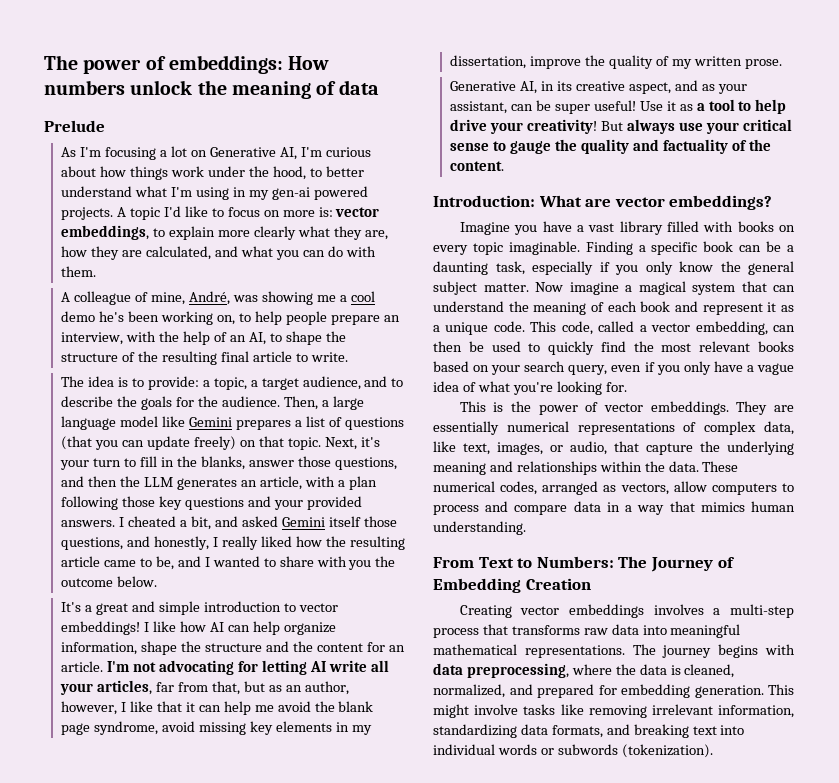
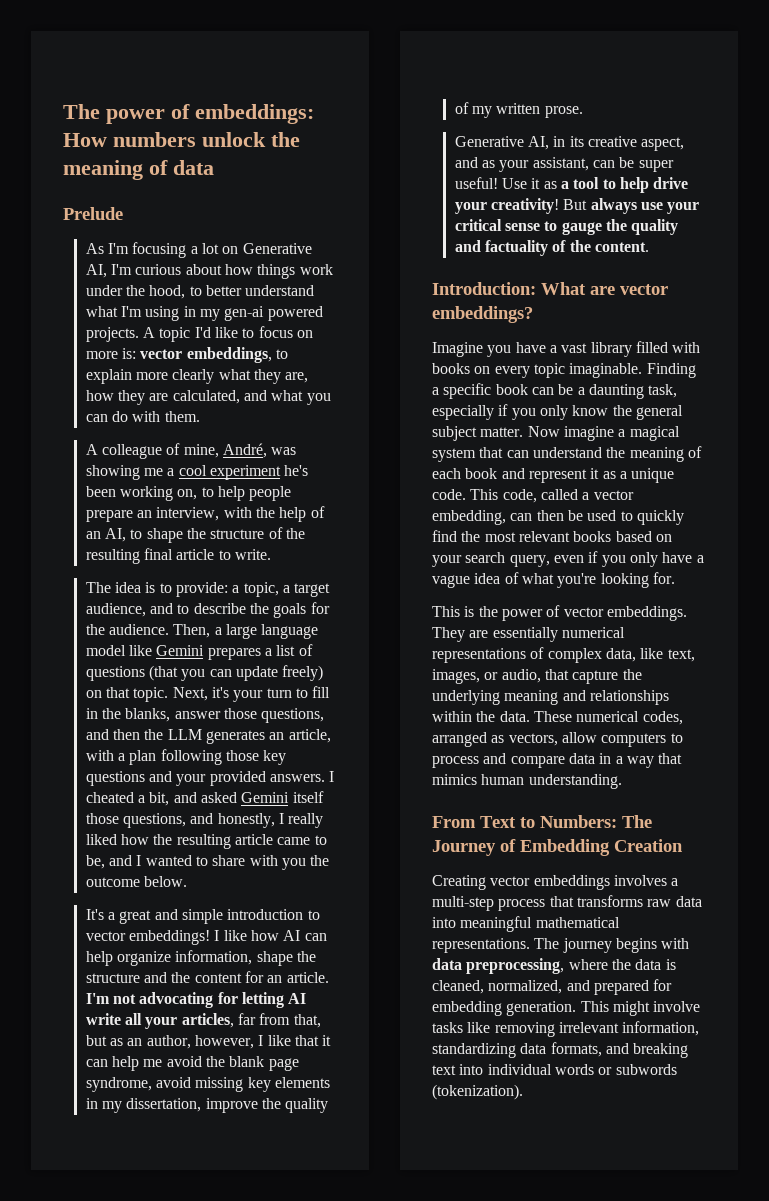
[61,311,96,322] demo -> [209,465,281,480] experiment

